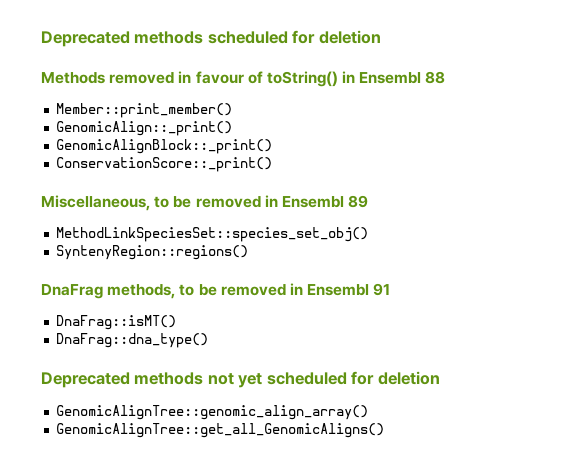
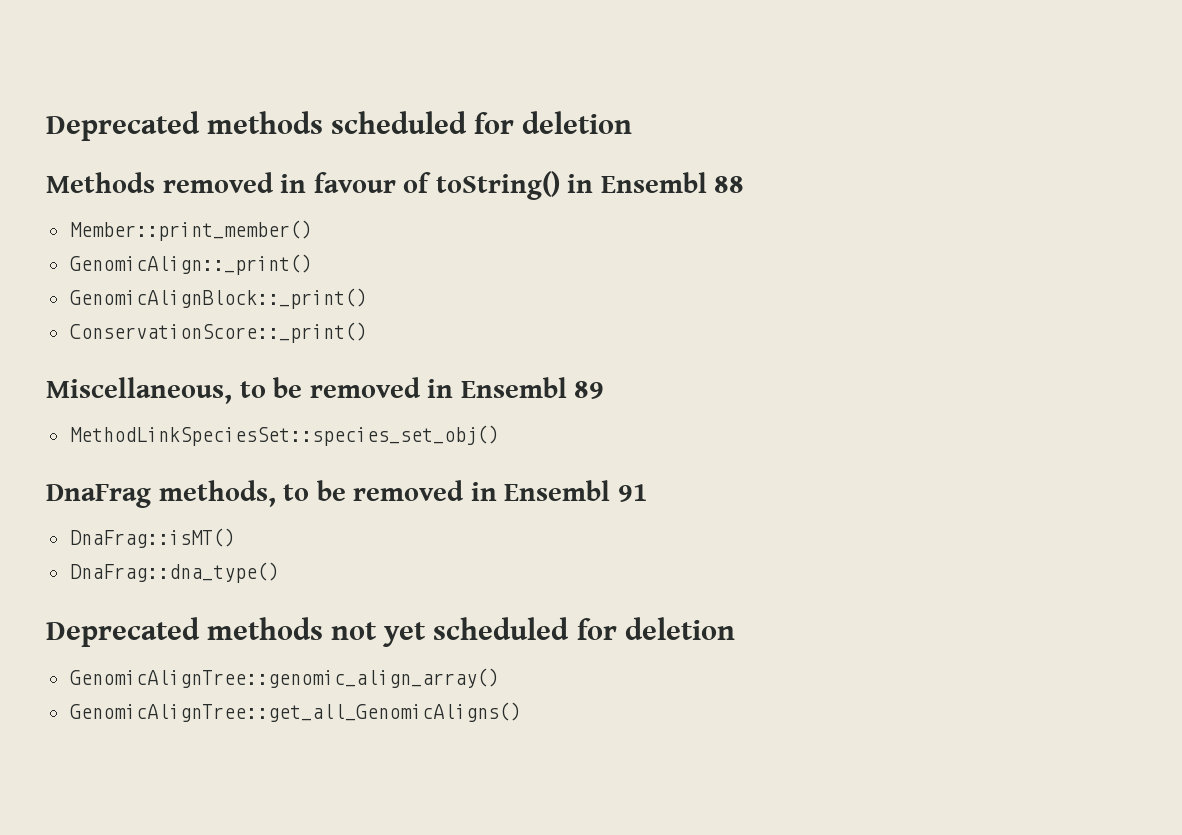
[56,245,249,260] // SyntenyRegion::regions() -> (499, 435) none

